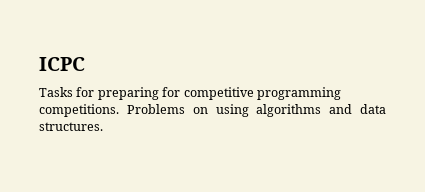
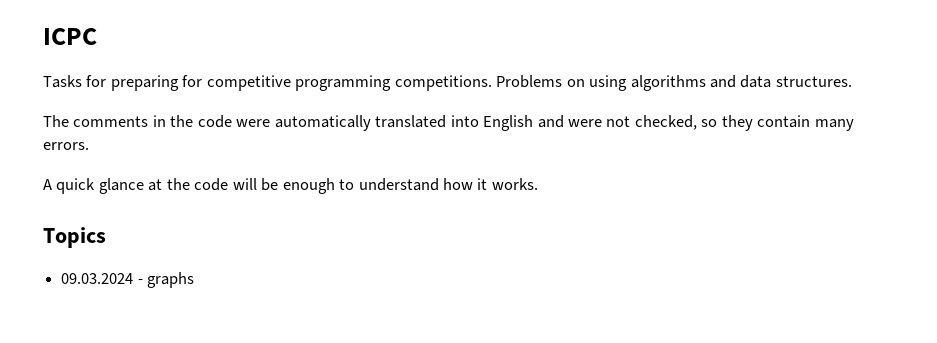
(103, 126) none -> [43,115,854,131] [43,142,89,150] [43,178,538,194] [43,227,106,248] [61,272,195,288] // The comments in the code were automatically translated into English and were not checked, so they contain many errors. // A quick glance at the code will be enough to understand how it works. // Topics // 09.03.2024 - graphs

